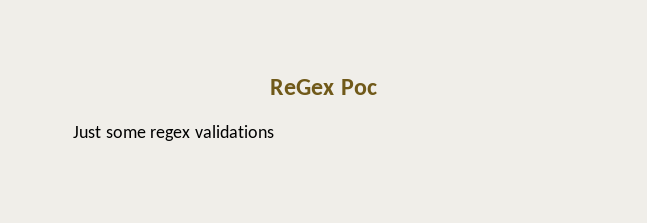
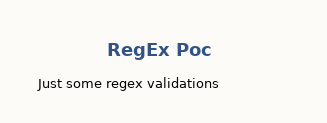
[270,79,335,95] ReGex -> [106,43,170,60] RegEx

